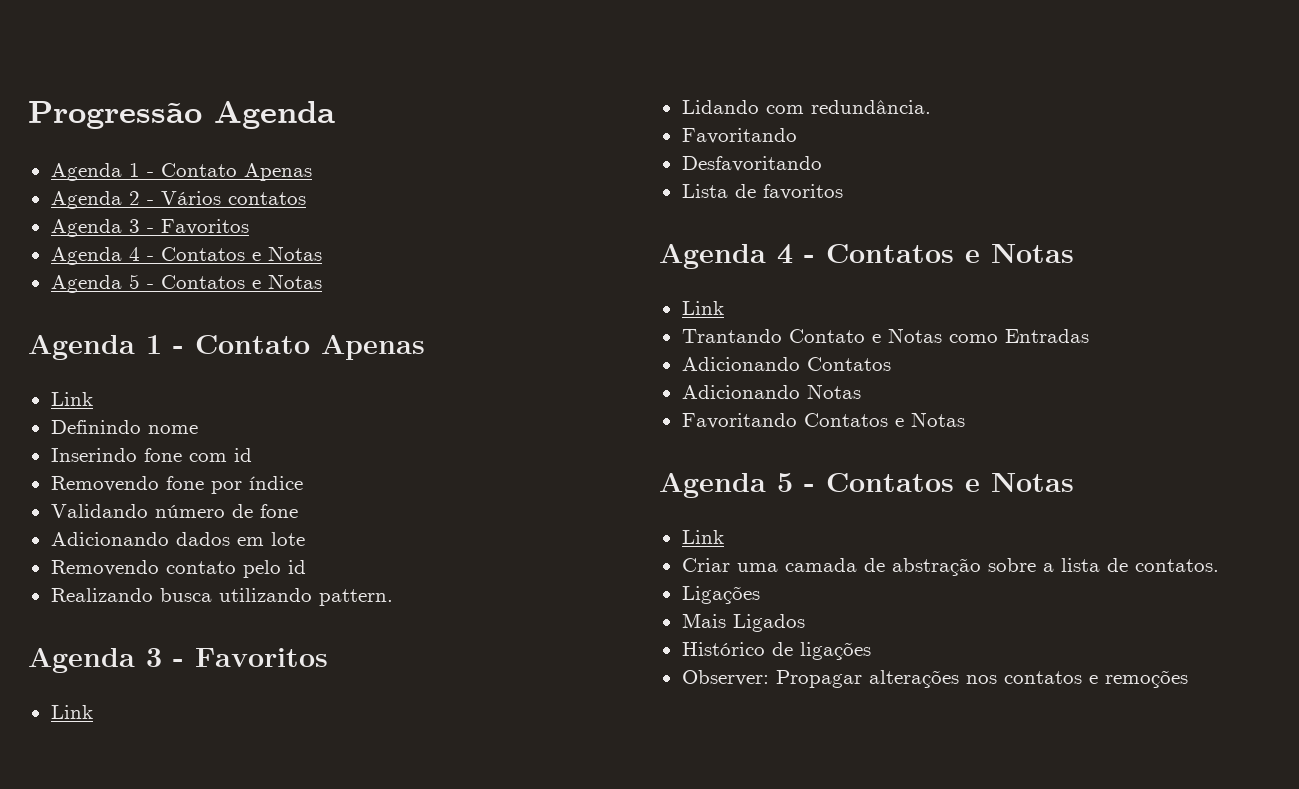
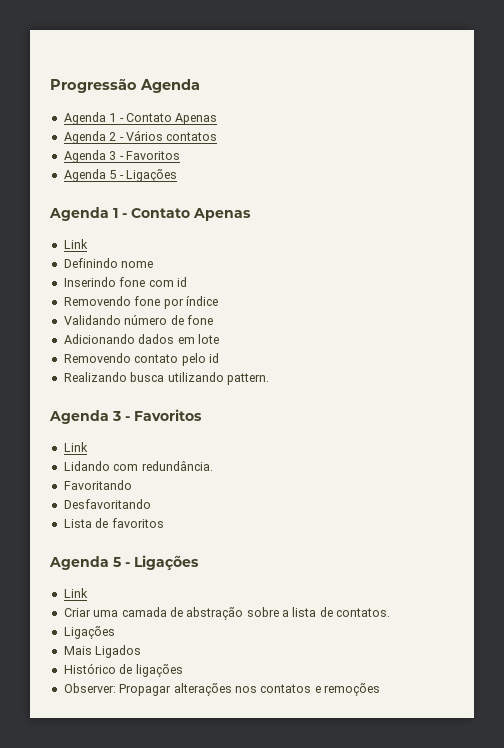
[50,246,322,265] [50,274,322,293] // Agenda 4 - Contatos e Notas // Agenda 5 - Contatos e Notas -> [63,169,177,182] // Agenda 5 - Ligações
[659,244,1074,269] [681,301,724,315] [681,328,1089,343] [681,357,891,371] [681,384,861,399] [681,412,965,429] [659,473,1074,498] // Agenda 4 - Contatos e Notas // Link // Trantando Contato e Notas como Entradas // Adicionando Contatos // Adicionando Notas // Favoritando Contatos e Notas // Agenda 5 - Contatos e Notas -> [49,555,199,571] // Agenda 5 - Ligações

